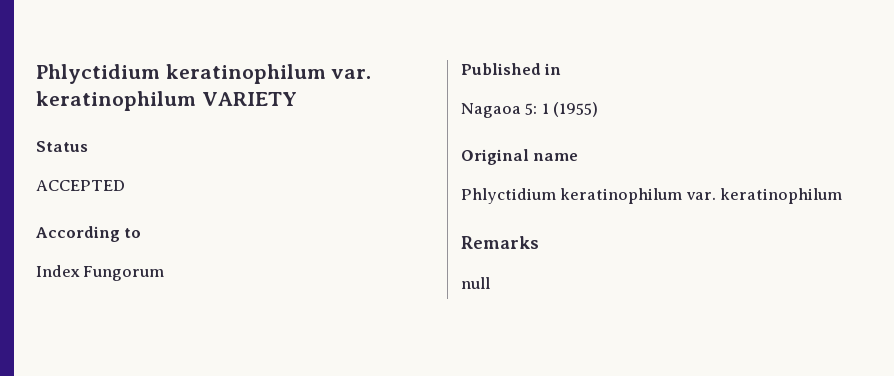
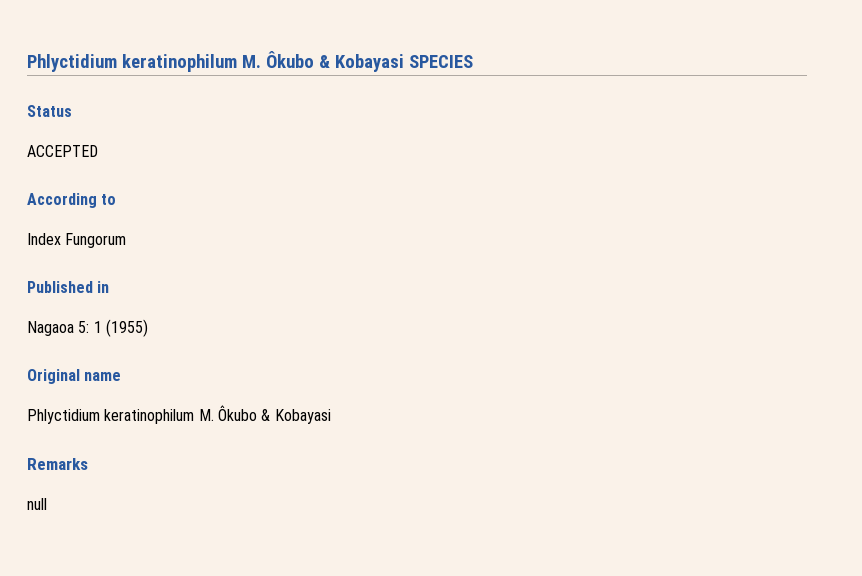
[36,64,372,84] [36,91,297,111] Phlyctidium keratinophilum var. keratinophilum VARIETY -> [27,51,473,72] Phlyctidium keratinophilum M. Ôkubo & Kobayasi SPECIES
[685,188,843,204] var. keratinophilum -> [198,405,331,424] M. Ôkubo & Kobayasi

